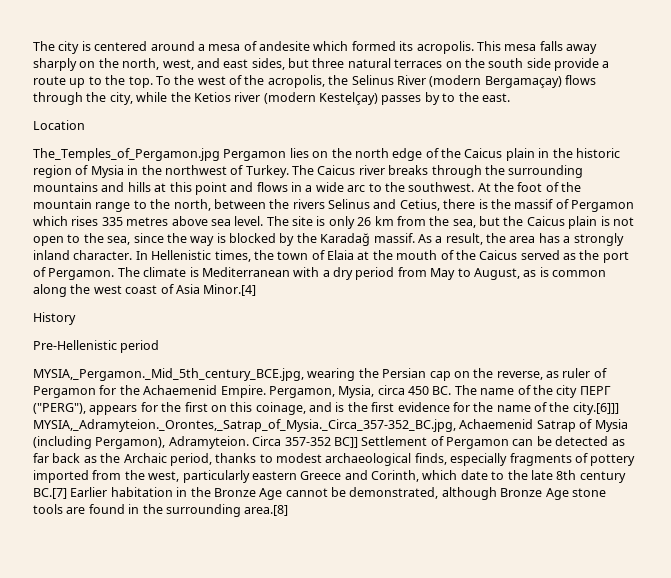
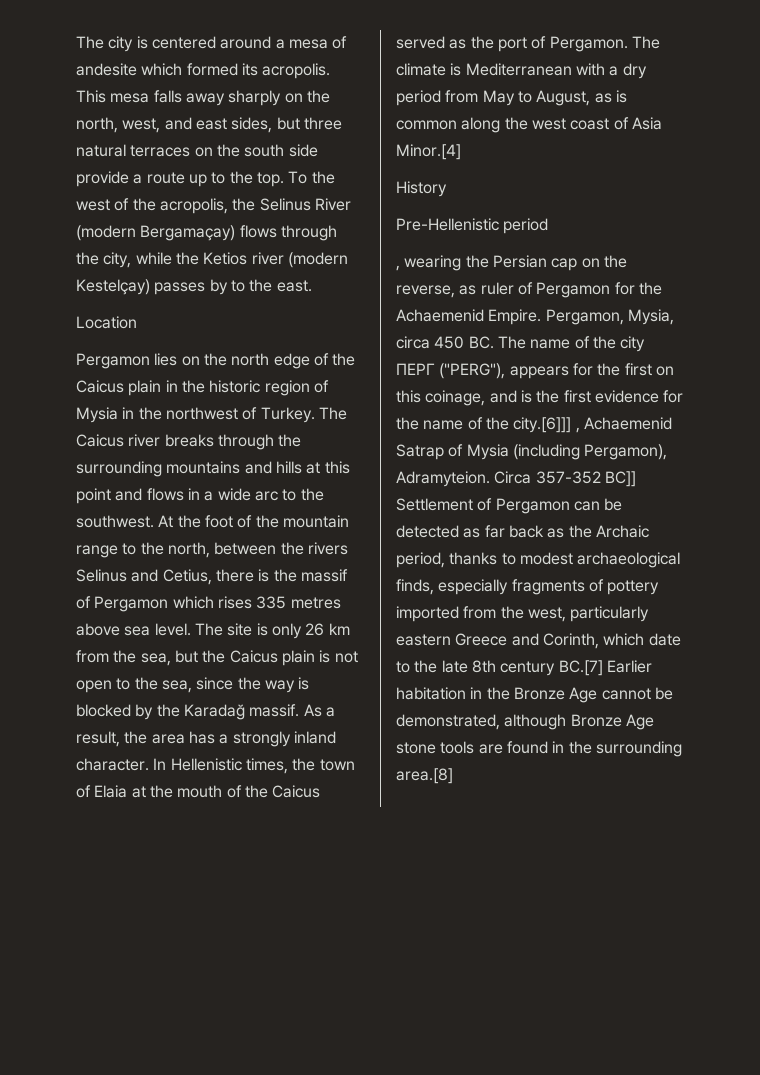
[33,148,220,161] The_Temples_of_Pergamon.jpg -> (137, 322) none
[33,368,304,381] MYSIA,_Pergamon._Mid_5th_century_BCE.jpg, -> [396,265,400,271] ,
[33,419,456,432] MYSIA,_Adramyteion._Orontes,_Satrap_of_Mysia._Circa_357-352_BC.jpg, -> [575,427,580,433] ,

